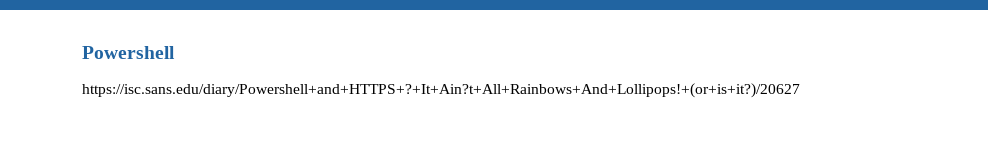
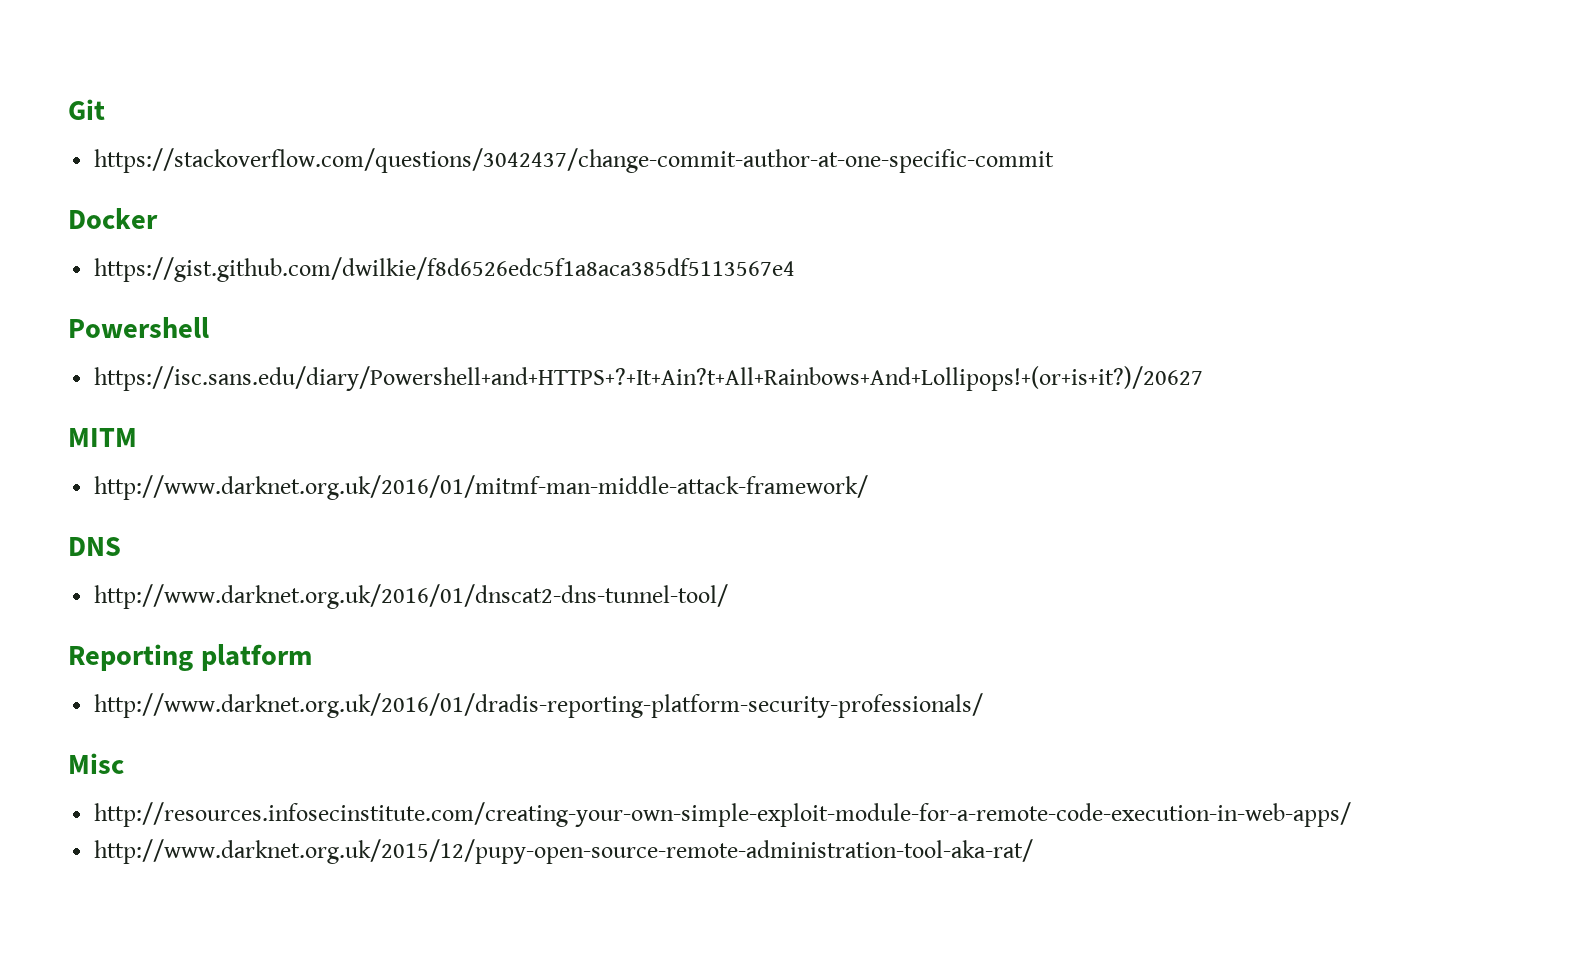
[82,46,175,59] [82,83,800,98] Powershell // https://isc.sans.edu/diary/Powershell+and+HTTPS+?+It+Ain?t+All+Rainbows+And+Lollipops!+(or+is+it?)/20627 -> [68,99,105,120] [94,148,1055,173] [68,208,158,229] [94,257,796,282] [68,317,209,338] [94,366,1204,391] [68,428,137,447] [94,475,869,500] [68,537,121,556] [94,584,729,609] [68,644,312,671] [94,693,984,718] [68,753,124,774] [94,802,1352,827] [94,839,1034,864] Git // https://stackoverflow.com/questions/3042437/change-commit-author-at-one-specific-commit // Docker // https://gist.github.com/dwilkie/f8d6526edc5f1a8aca385df5113567e4 // Powershell // https://isc.sans.edu/diary/Powershell+and+HTTPS+?+It+Ain?t+All+Rainbows+And+Lollipops!+(or+is+it?)/20627 // MITM // http://www.darknet.org.uk/2016/01/mitmf-man-middle-attack-framework/ // DNS // http://www.darknet.org.uk/2016/01/dnscat2-dns-tunnel-tool/ // Reporting platform // http://www.darknet.org.uk/2016/01/dradis-reporting-platform-security-professionals/ // Misc // http://resources.infosecinstitute.com/creating-your-own-simple-exploit-module-for-a-remote-code-execution-in-web-apps/ // http://www.darknet.org.uk/2015/12/pupy-open-source-remote-administration-tool-aka-rat/

